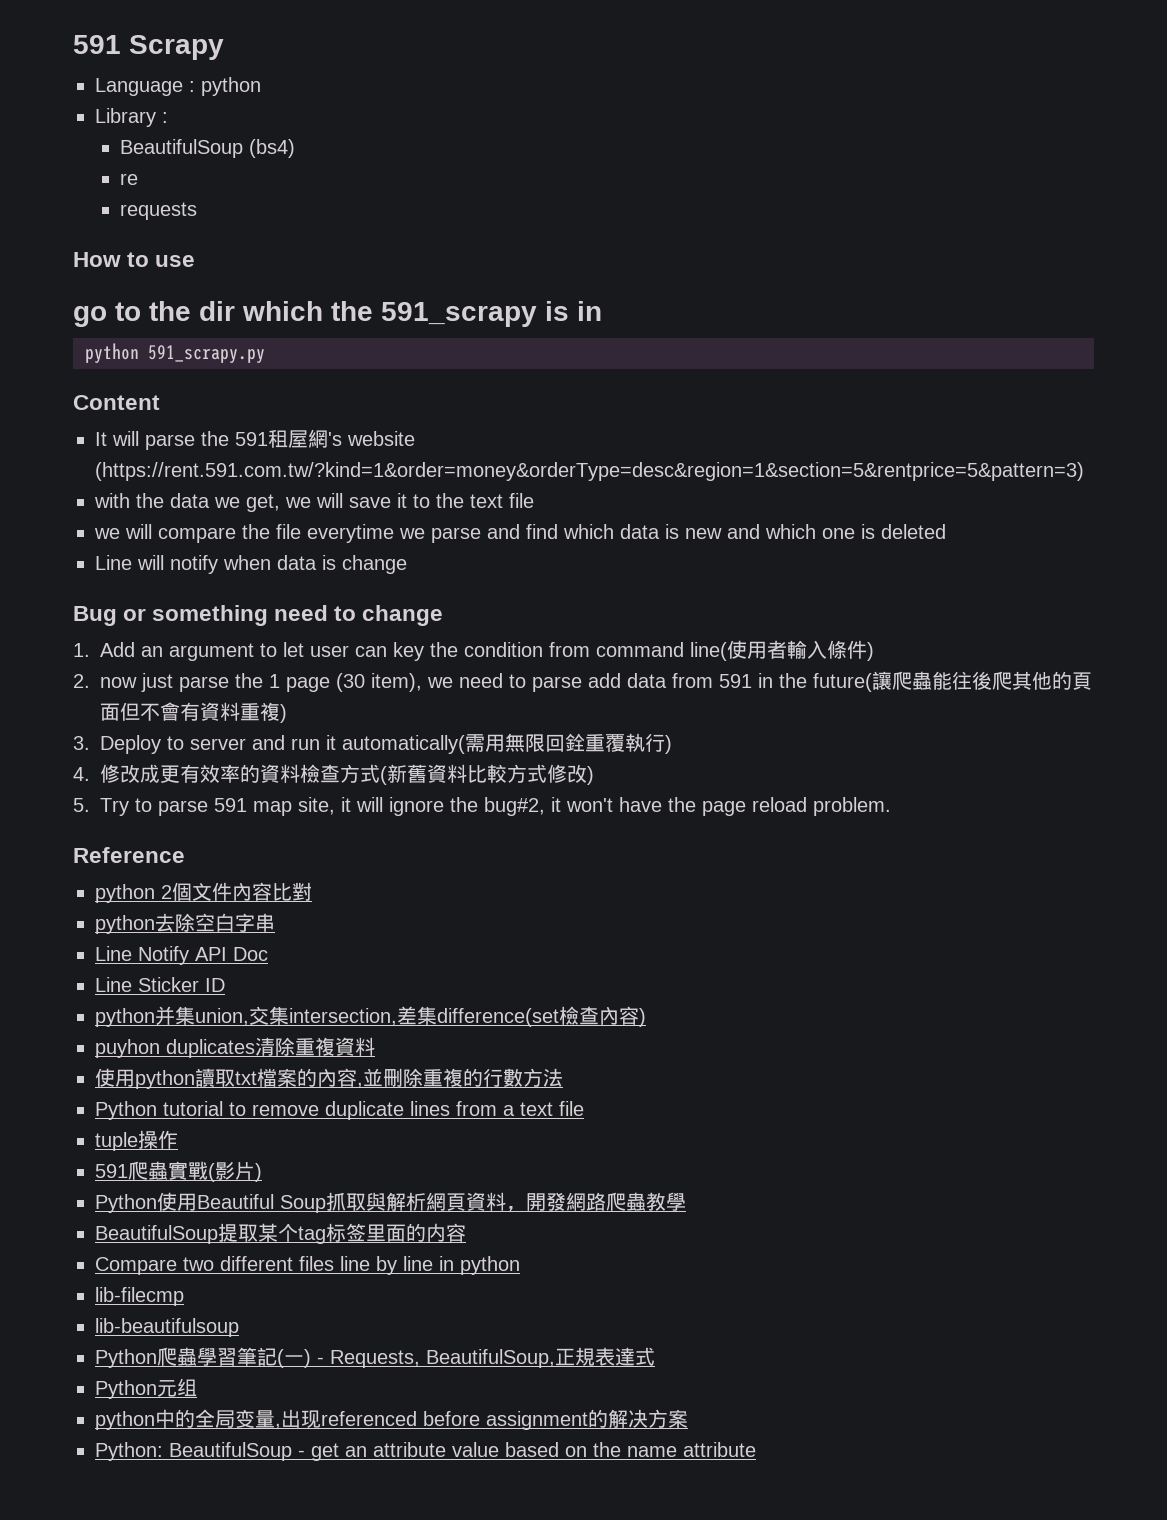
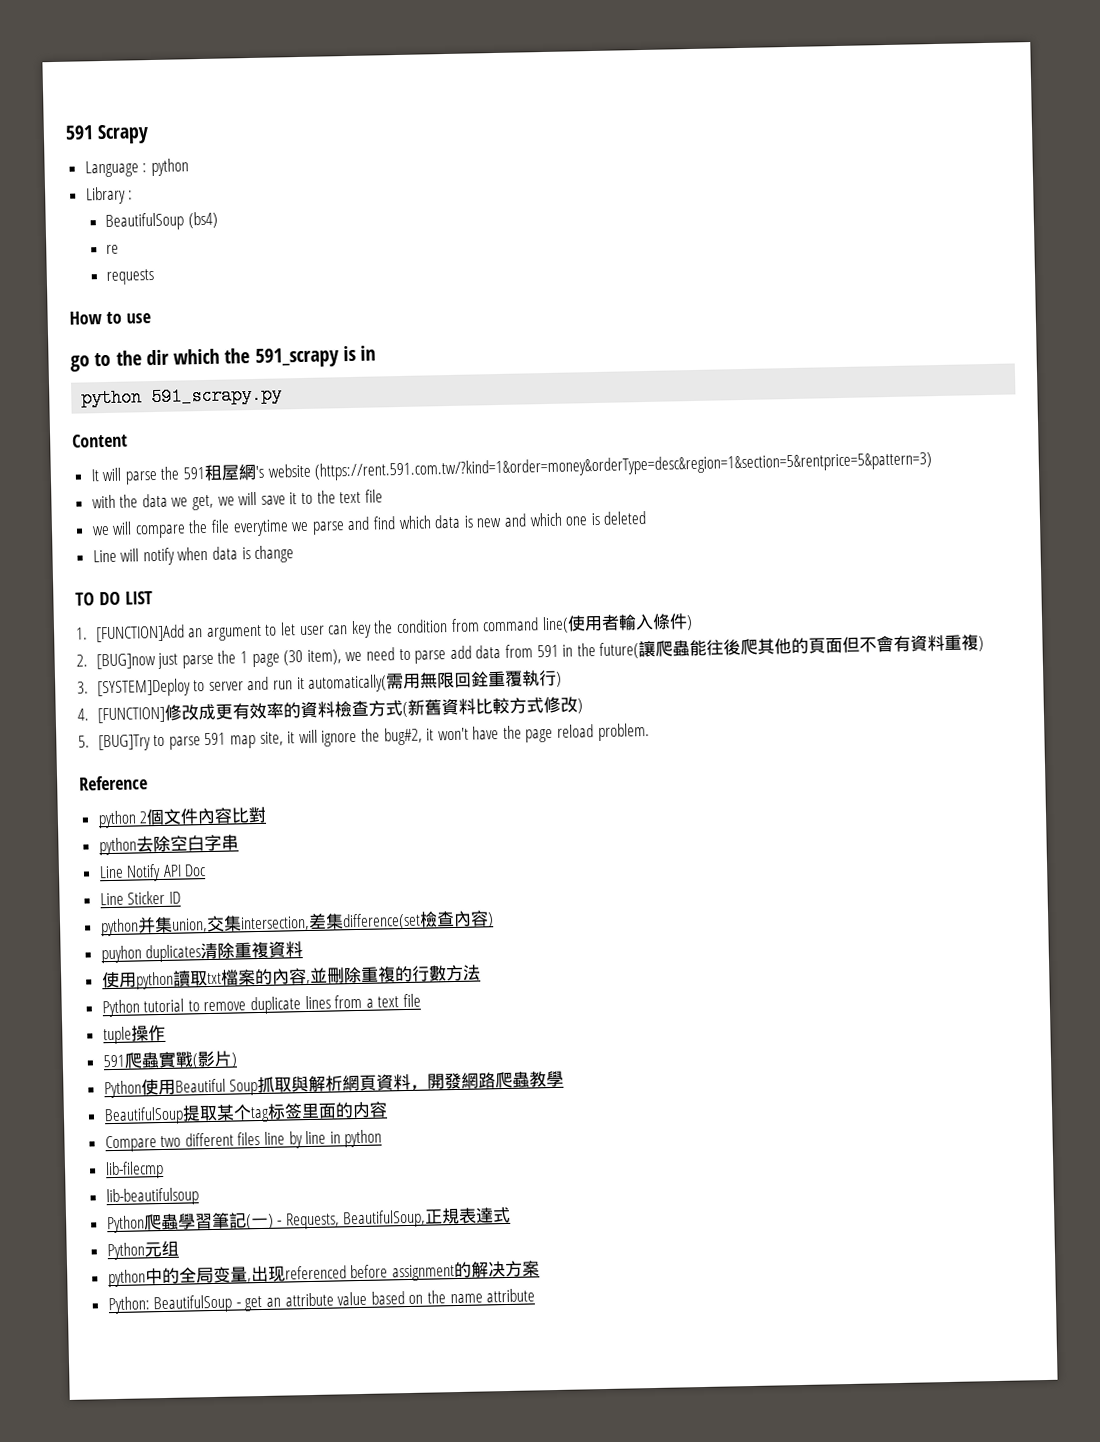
[73,605,444,626] Bug or something need to change -> [75,591,153,606] TO DO LIST
[100,642,135,657] Add -> [94,624,185,643] [FUNCTION]Add
[100,677,137,688] now -> [95,653,156,670] [BUG]now
[100,735,161,754] Deploy -> [96,678,191,698] [SYSTEM]Deploy
(90, 774) none -> [96,706,165,724] [FUNCTION]
[100,798,129,816] Try -> [97,734,151,752] [BUG]Try

